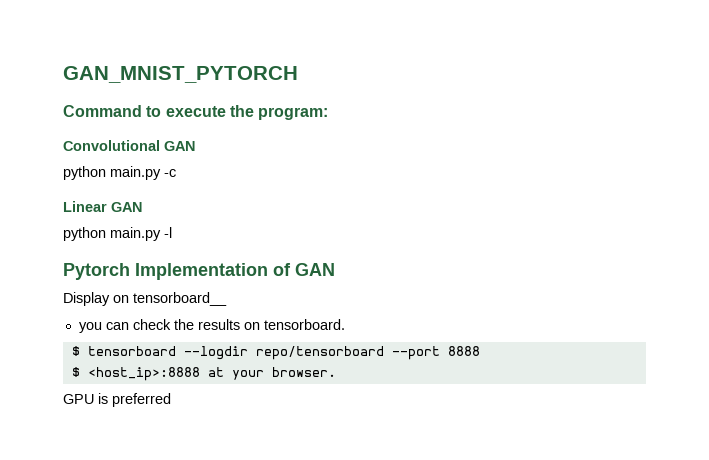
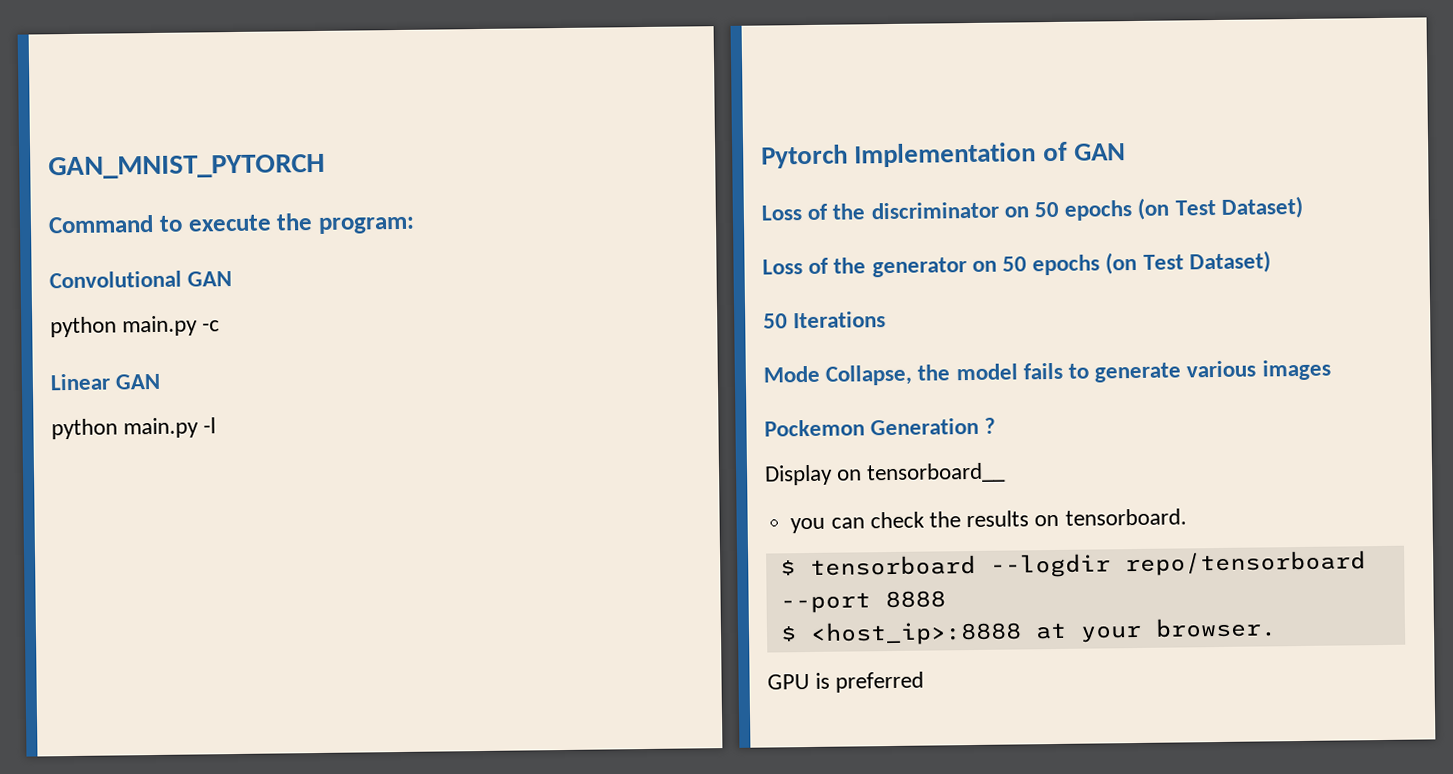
(335, 269) none -> [761,195,1303,221] [762,250,1271,278] [763,311,887,329] [763,359,1331,386] [764,417,997,437] // Loss of the discriminator on 50 epochs (on Test Dataset) // Loss of the generator on 50 epochs (on Test Dataset) // 50 Iterations // Mode Collapse, the model fails to generate various images // Pockemon Generation ?

